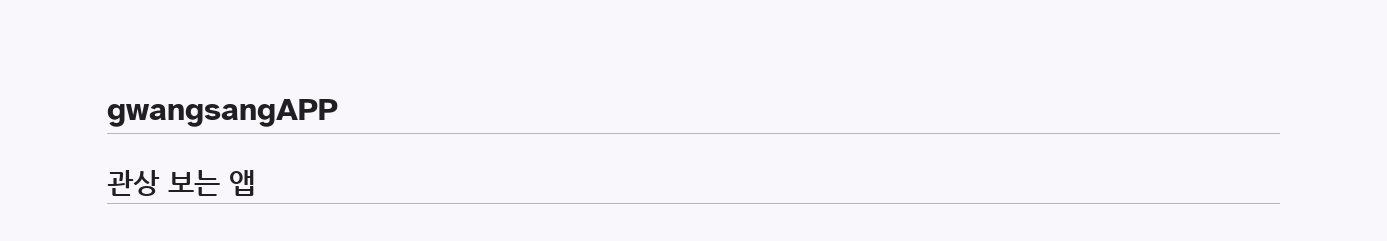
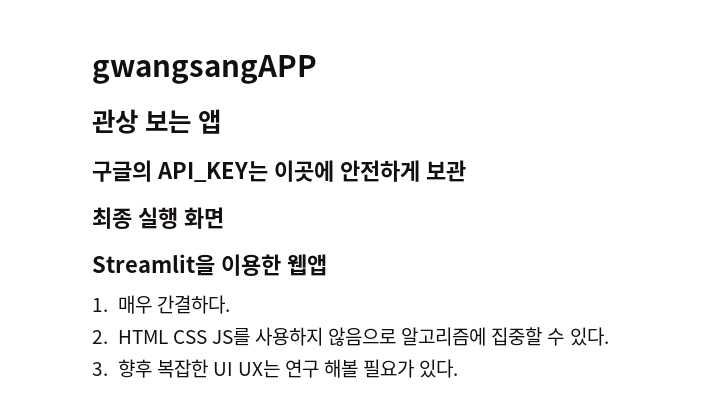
(255, 183) none -> [92,160,466,182] [92,207,224,229] [92,254,327,276] [92,295,230,314] [92,327,609,346] [92,359,459,378] // 구글의 API_KEY는 이곳에 안전하게 보관 // 최종 실행 화면 // Streamlit을 이용한 웹앱 // 1. 매우 간결하다. // 2. HTML CSS JS를 사용하지 않음으로 알고리즘에 집중할 수 있다. // 3. 향후 복잡한 UI UX는 연구 해볼 필요가 있다.

